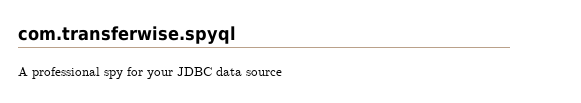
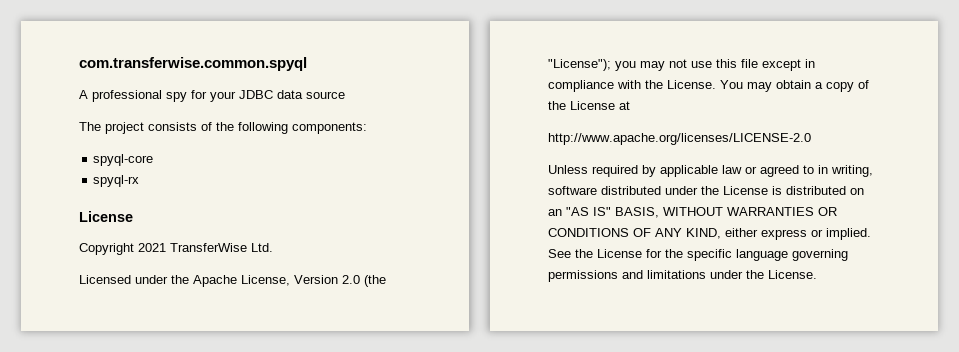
[18,26,236,44] com.transferwise.spyql -> [79,57,307,71] com.transferwise.common.spyql
(282, 73) none -> [79,122,367,134] [93,154,154,166] [93,175,140,187] [79,211,133,222] [79,243,273,255] [79,275,386,287] [548,59,815,71] [548,80,869,92] [548,101,630,110] [548,133,811,145] [548,165,873,177] [548,186,864,195] [548,207,837,218] [548,228,871,240] [548,249,848,261] [548,270,817,282] // The project consists of the following components: // spyql-core // spyql-rx // License // Copyright 2021 TransferWise Ltd. // Licensed under the Apache License, Version 2.0 (the "License"); you may not use this file except in compliance with the License. You may obtain a copy of the License at // http://www.apache.org/licenses/LICENSE-2.0 // Unless required by applicable law or agreed to in writing, software distributed under the License is distributed on an "AS IS" BASIS, WITHOUT WARRANTIES OR CONDITIONS OF ANY KIND, either express or implied. See the License for the specific language governing permissions and limitations under the License.

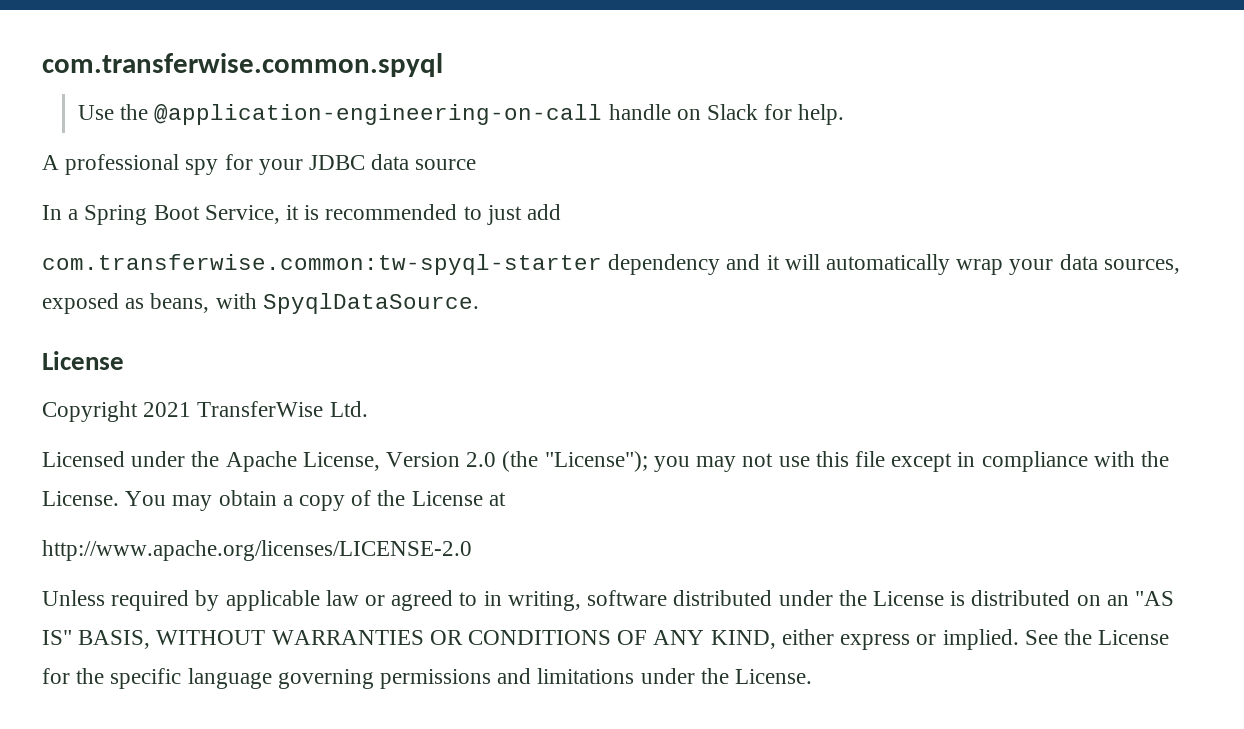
(307, 64) none -> [77,104,845,125] // Use the @application-engineering-on-call handle on Slack for help.
[79,122,367,134] [93,154,154,166] [93,175,140,187] The project consists of the following components: // spyql-core // spyql-rx -> [42,204,562,225] [42,254,1180,275] [42,293,479,314] In a Spring Boot Service, it is recommended to just add // com.transferwise.common:tw-spyql-starter dependency and it will automatically wrap your data sources, exposed as beans, with SpyqlDataSource.

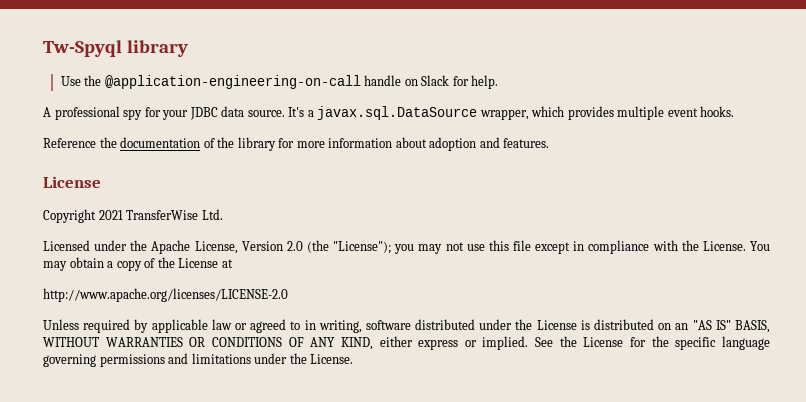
[42,53,443,77] com.transferwise.common.spyql -> [43,40,188,57] Tw-Spyql library
[415,159,477,170] [42,204,562,225] [42,254,1180,275] [42,293,479,314] source // In a Spring Boot Service, it is recommended to just add // com.transferwise.common:tw-spyql-starter dependency and it will automatically wrap your data sources, exposed as beans, with SpyqlDataSource. -> [247,106,735,120] [43,137,550,151] source. It's a javax.sql.DataSource wrapper, which provides multiple event hooks. // Reference the documentation of the library for more information about adoption and features.

